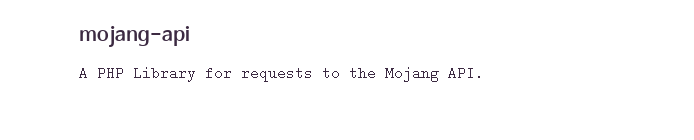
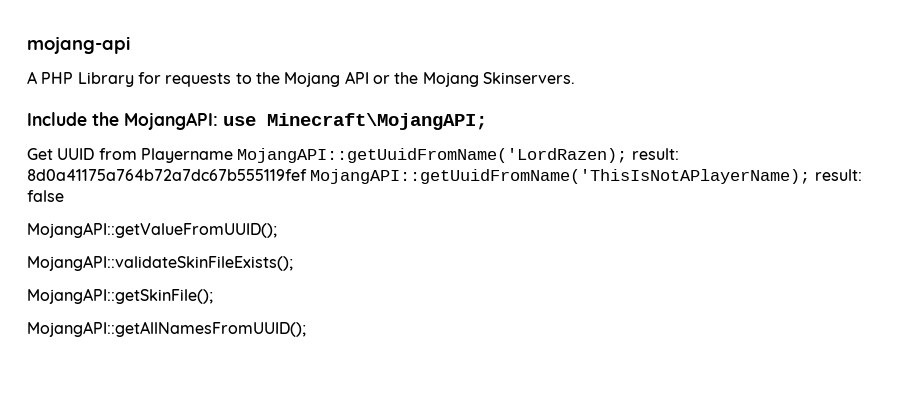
[448,66,484,80] API. -> [344,71,575,87] [27,112,487,130] [27,148,679,163] [27,169,862,184] [27,190,64,202] [27,222,277,238] [27,255,293,271] [27,288,213,304] [27,321,306,337] API or the Mojang Skinservers. // Include the MojangAPI: use Minecraft\MojangAPI; // Get UUID from Playername MojangAPI::getUuidFromName('LordRazen); result: 8d0a41175a764b72a7dc67b555119fef MojangAPI::getUuidFromName('ThisIsNotAPlayerName); result: false // MojangAPI::getValueFromUUID(); // MojangAPI::validateSkinFileExists(); // MojangAPI::getSkinFile(); // MojangAPI::getAllNamesFromUUID();

